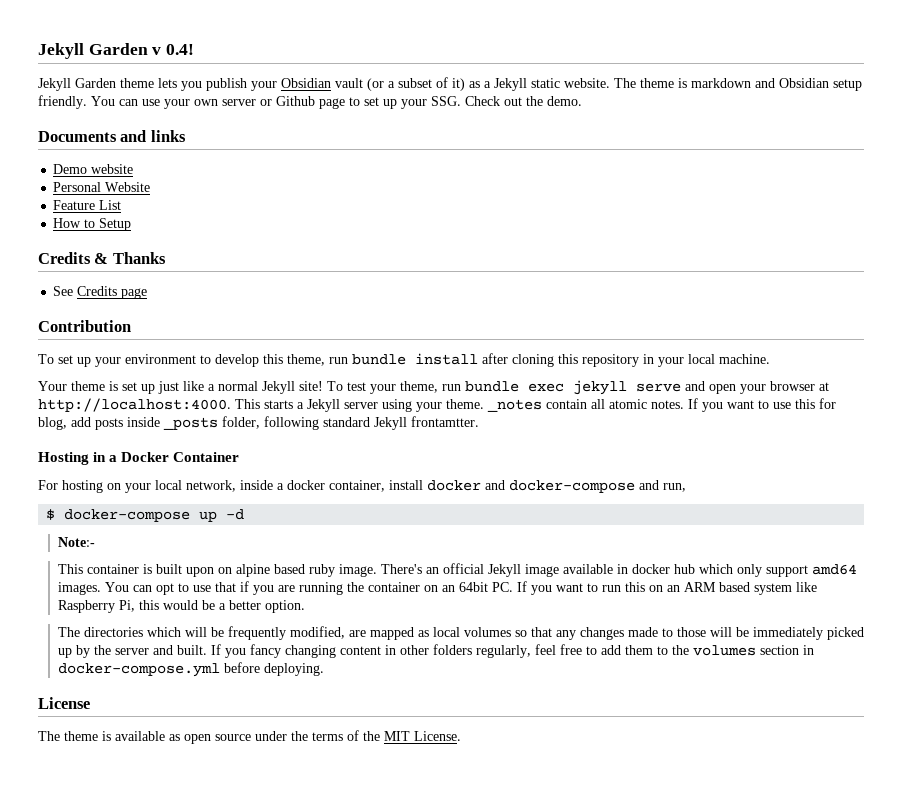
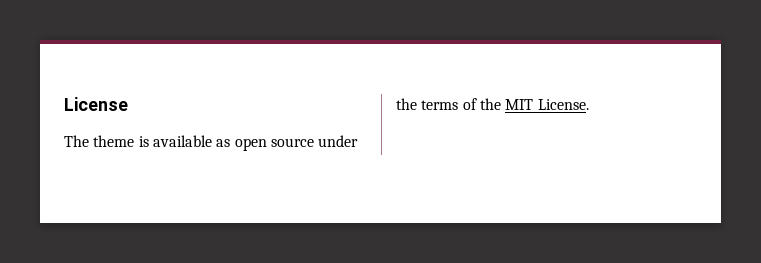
[38,43,195,59] [38,77,862,91] [38,95,582,109] [38,130,186,142] [53,164,134,174] [53,182,151,192] [53,200,122,210] [53,218,132,231] [38,252,166,264] [53,286,148,299] [38,320,131,332] [38,353,770,367] [38,380,829,395] [38,398,836,412] [38,416,479,430] [38,452,240,465] [38,480,686,493] [46,509,245,522] [57,537,95,547] [57,563,857,577] [57,581,817,595] [57,600,305,613] [57,626,864,640] [57,644,814,658] [57,662,324,677] Jekyll Garden v 0.4! // Jekyll Garden theme lets you publish your Obsidian vault (or a subset of it) as a Jekyll static website. The theme is markdown and Obsidian setup friendly. You can use your own server or Github page to set up your SSG. Check out the demo. // Documents and links // Demo website // Personal Website // Feature List // How to Setup // Credits & Thanks // See Credits page // Contribution // To set up your environment to develop this theme, run bundle install after cloning this repository in your local machine. // Your theme is set up just like a normal Jekyll site! To test your theme, run bundle exec jekyll serve and open your browser at http://localhost:4000. This starts a Jekyll server using your theme. _notes contain all atomic notes. If you want to use this for blog, add posts inside _posts folder, following standard Jekyll frontamtter. // Hosting in a Docker Container // For hosting on your local network, inside a docker container, install docker and docker-compose and run, // $ docker-compose up -d // Note:- // This container is built upon on alpine based ruby image. There's an official Jekyll image available in docker hub which only support amd64 images. You can opt to use that if you are running the container on an 64bit PC. If you want to run this on an ARM based system like Raspberry Pi, this would be a better option. // The directories which will be frequently modified, are mapped as local volumes so that any changes made to those will be immediately picked up by the server and built. If you fancy changing content in other folders regularly, feel free to add them to the volumes section in docker-compose.yml before deploying. // -> (64, 104) none

